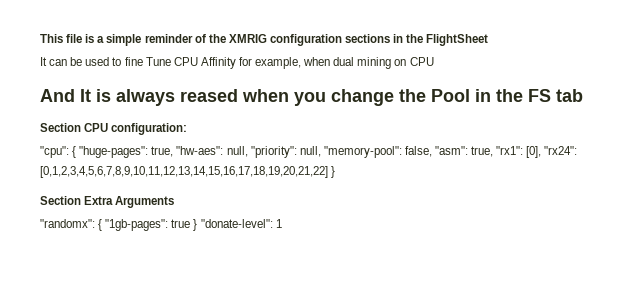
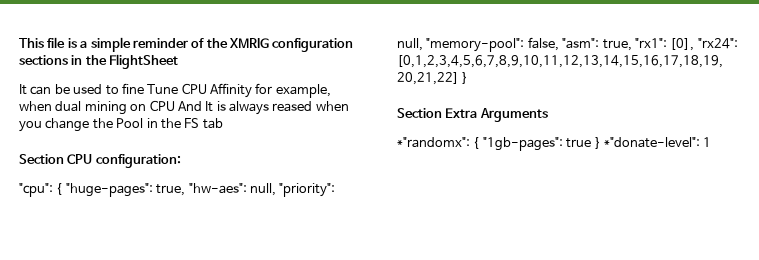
(434, 61) // -> (175, 105) none
[40,219,95,228] "randomx": -> [397,137,470,148] *"randomx":
[200,219,273,228] "donate-level": -> [603,137,700,148] *"donate-level":

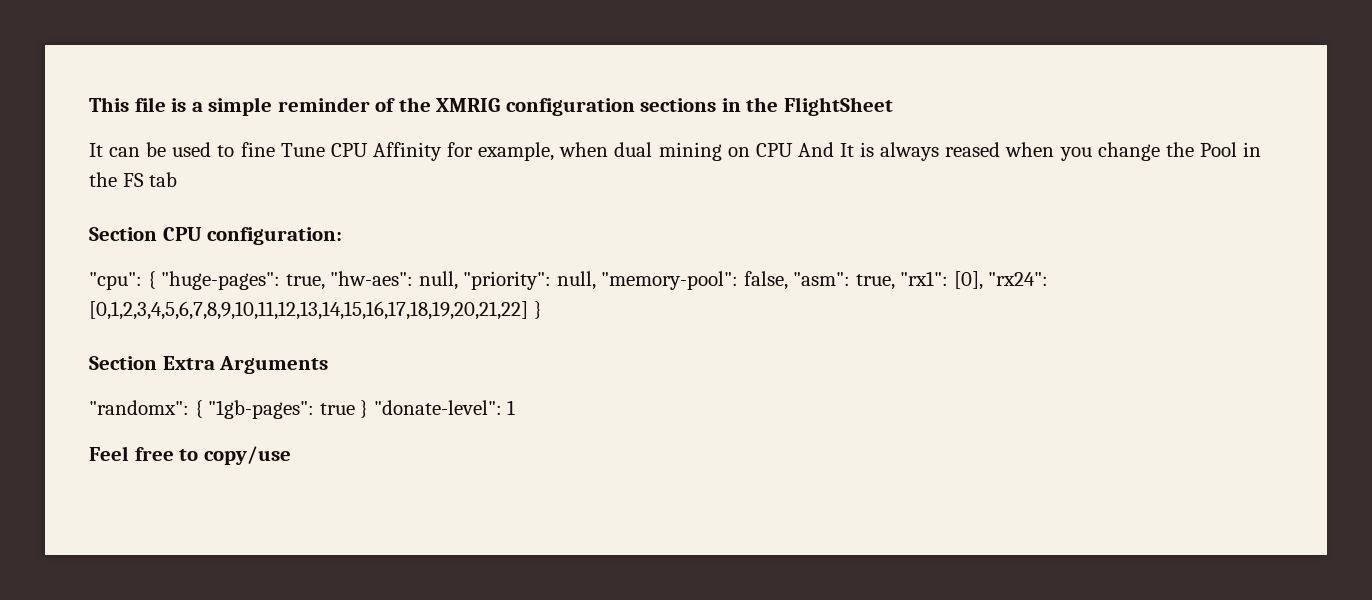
[397,137,470,148] *"randomx": -> [89,400,189,415] "randomx":
[603,137,700,148] *"donate-level": -> [373,400,502,415] "donate-level":
(712, 142) none -> [89,446,291,465] // Feel free to copy/use

